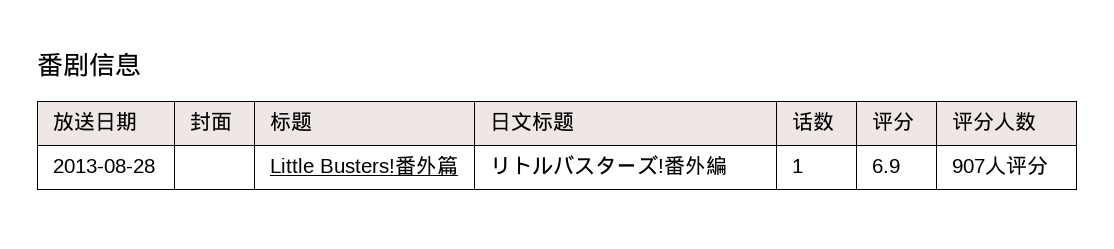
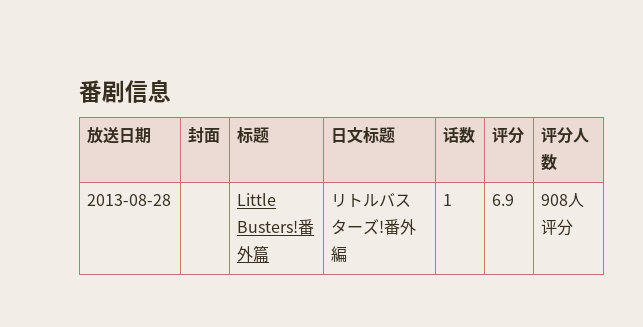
[951,159,985,173] 907 -> [541,194,569,206] 908

